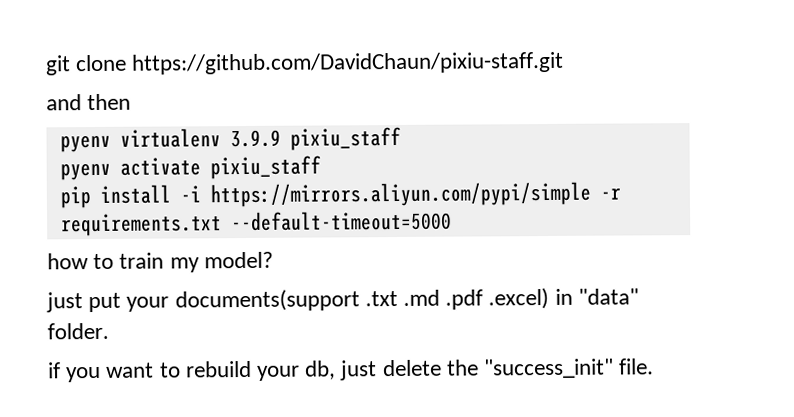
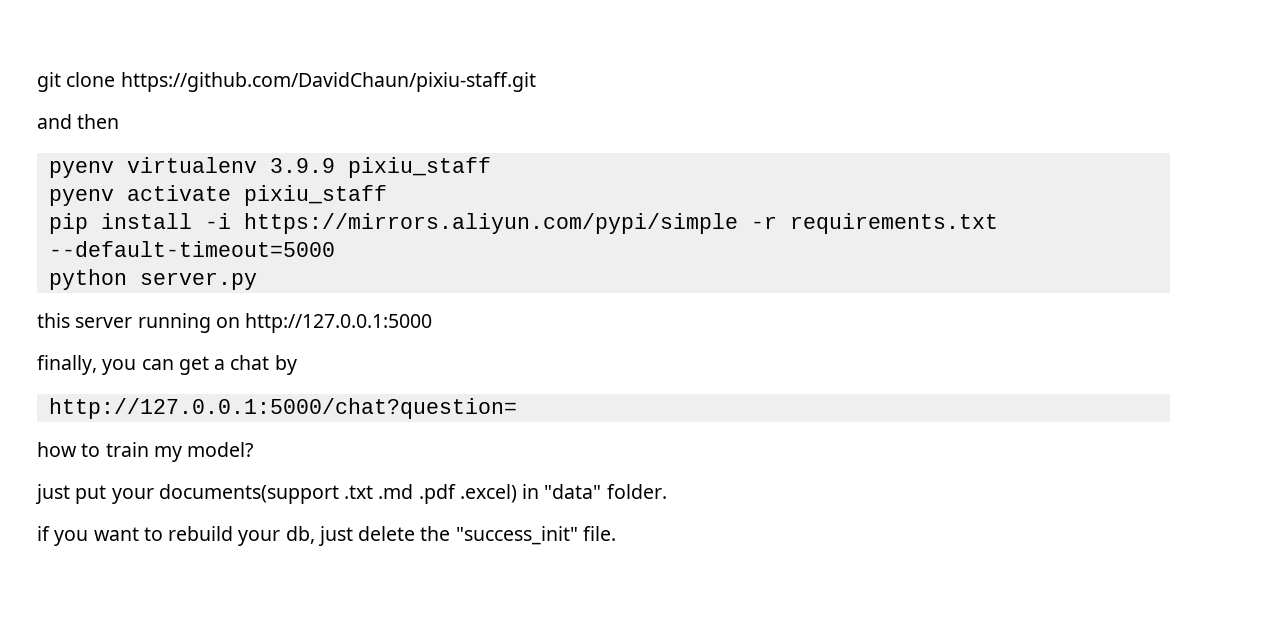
(452, 221) none -> [48,269,257,290] [37,313,433,333] [37,355,297,375] [48,398,517,419] // python server.py // this server running on http://127.0.0.1:5000 // finally, you can get a chat by // http://127.0.0.1:5000/chat?question=

